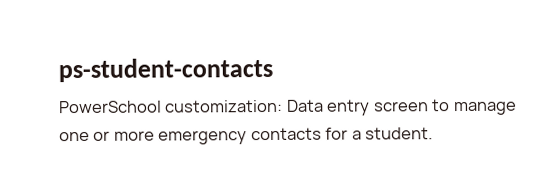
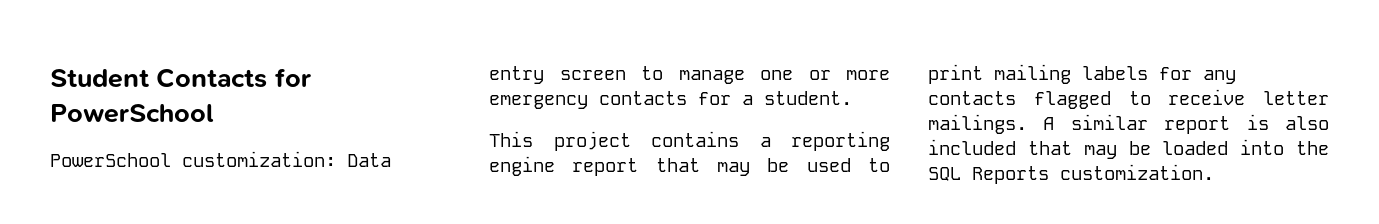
[58,57,273,83] ps-student-contacts -> [50,68,311,88] [50,104,214,123] Student Contacts for PowerSchool
(434, 133) none -> [489,131,890,151] [489,156,890,176] [928,64,1236,84] [928,89,1329,109] [928,114,1329,134] [928,139,1329,159] [928,164,1214,184] // This project contains a reporting engine report that may be used to print mailing labels for any contacts flagged to receive letter mailings. A similar report is also included that may be loaded into the SQL Reports customization.

